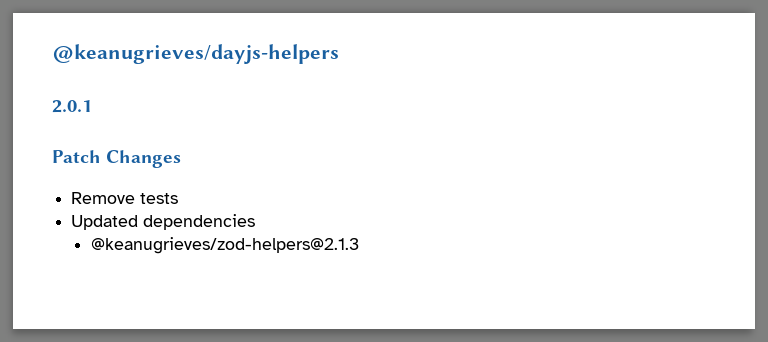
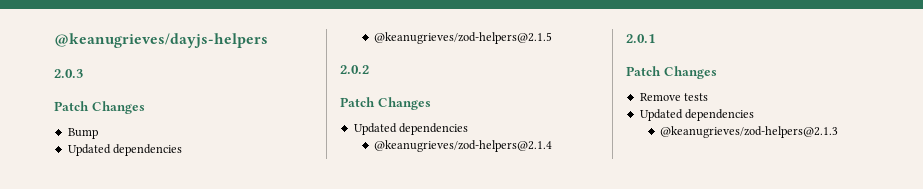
(339, 54) none -> [54,69,83,78] [54,101,145,114] [67,128,98,139] [67,144,183,156] [374,32,553,44] [340,65,369,74] [340,97,431,110] [353,123,469,135] [374,140,553,152] // 2.0.3 // Patch Changes // Bump // Updated dependencies // @keanugrieves/zod-helpers@2.1.5 // 2.0.2 // Patch Changes // Updated dependencies // @keanugrieves/zod-helpers@2.1.4

